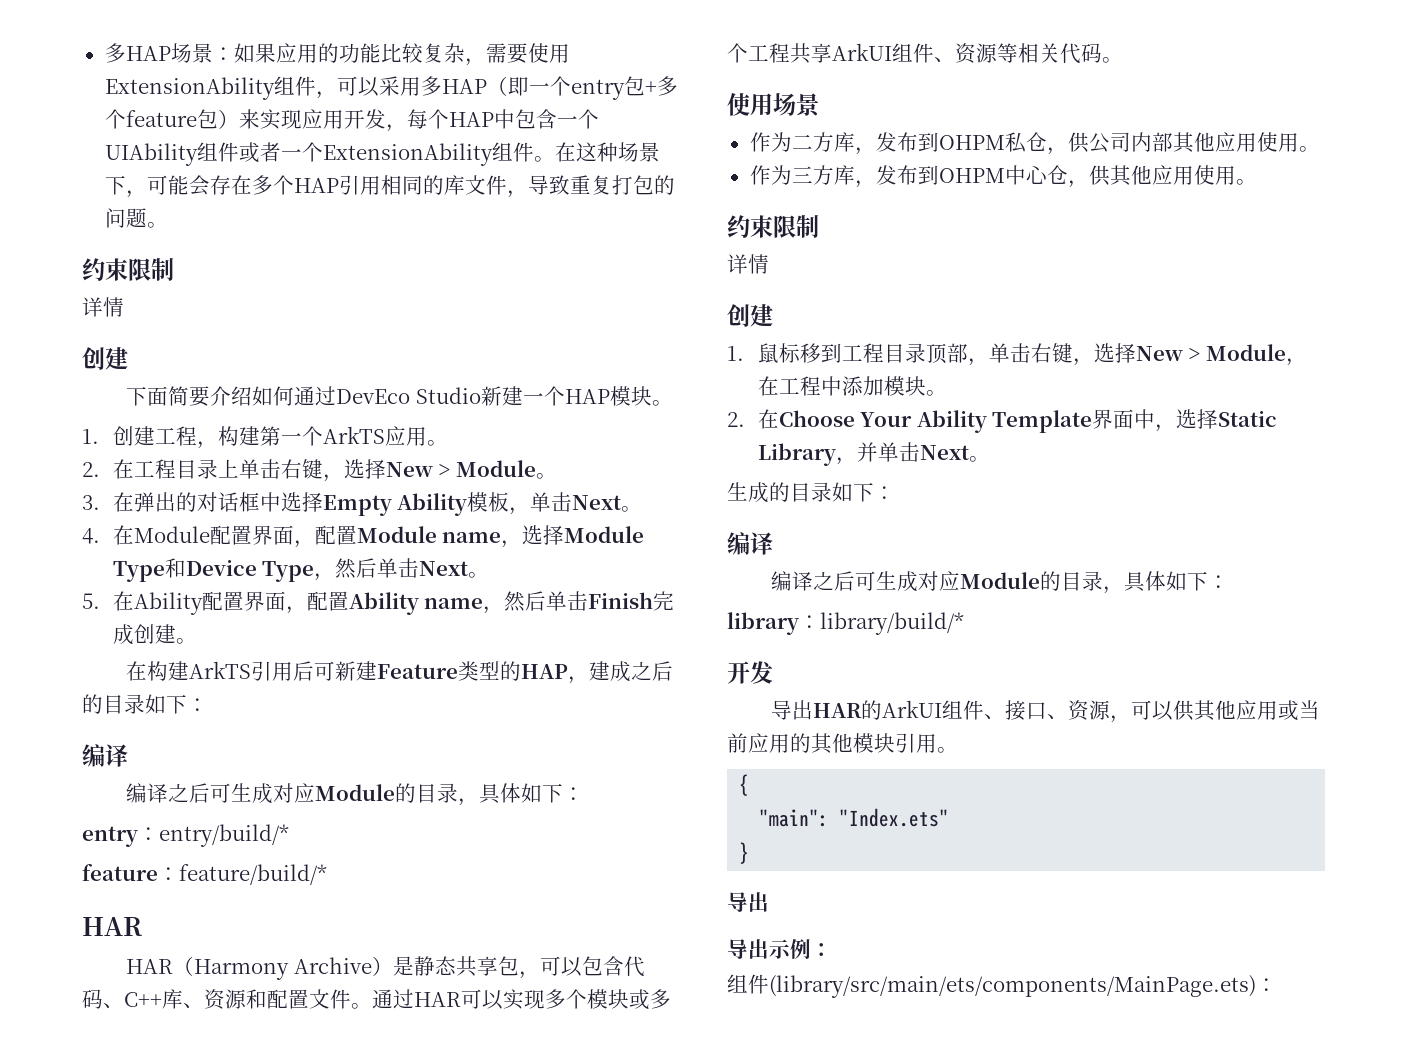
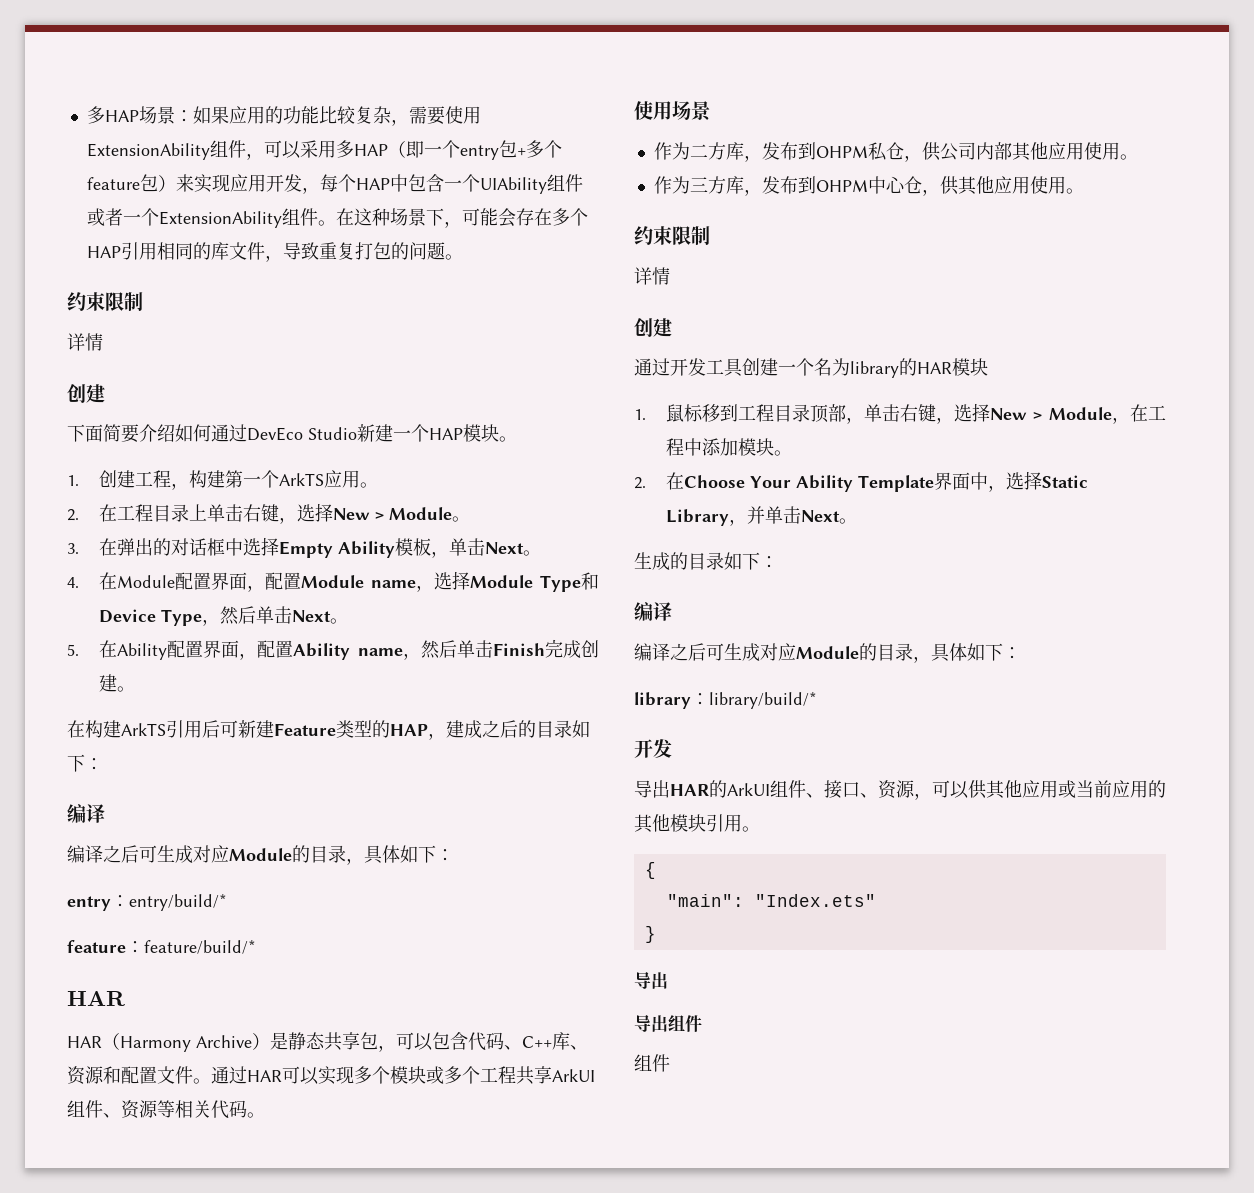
(773, 315) none -> [634,358,988,378] // 通过开发工具创建一个名为library的HAR模块
[769,938,832,959] [727,974,1277,998] 示例： // 组件(library/src/main/ets/components/MainPage.ets)： -> [668,1015,702,1032] [634,1054,670,1072] 组件 // 组件

